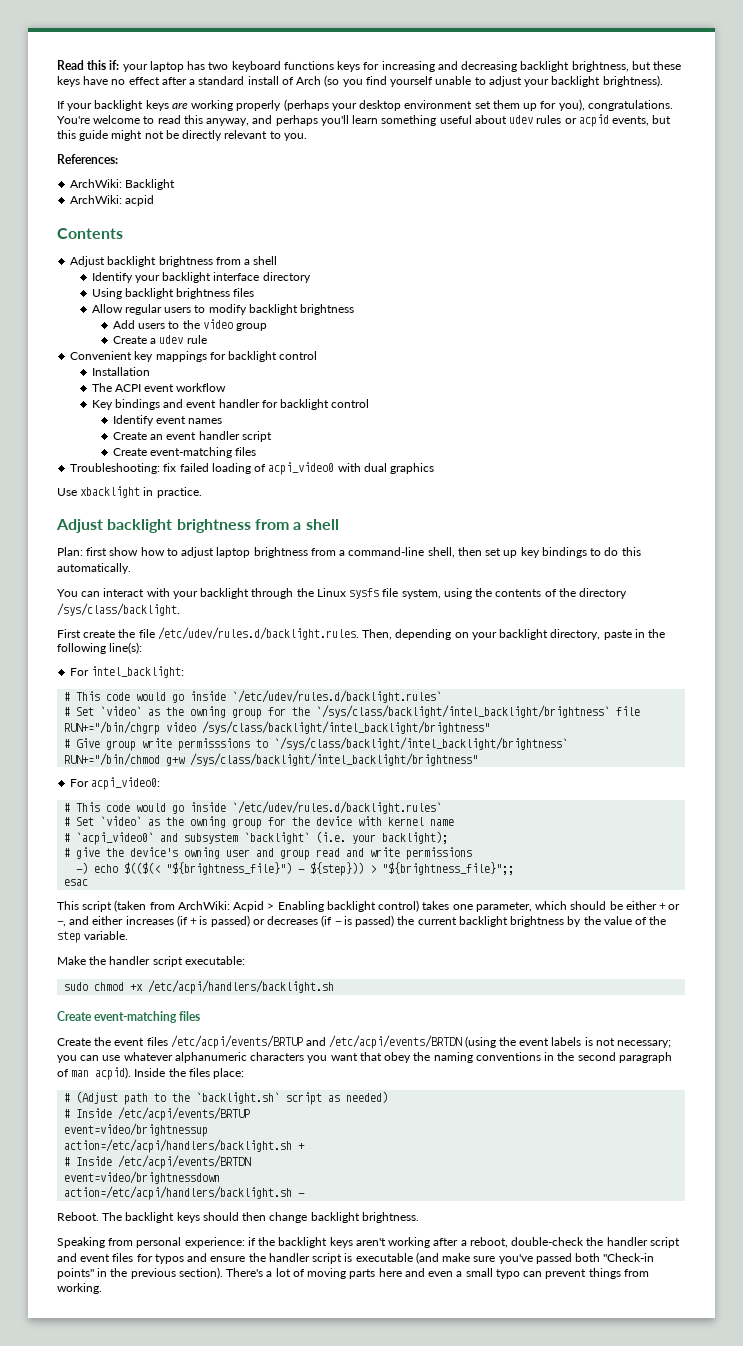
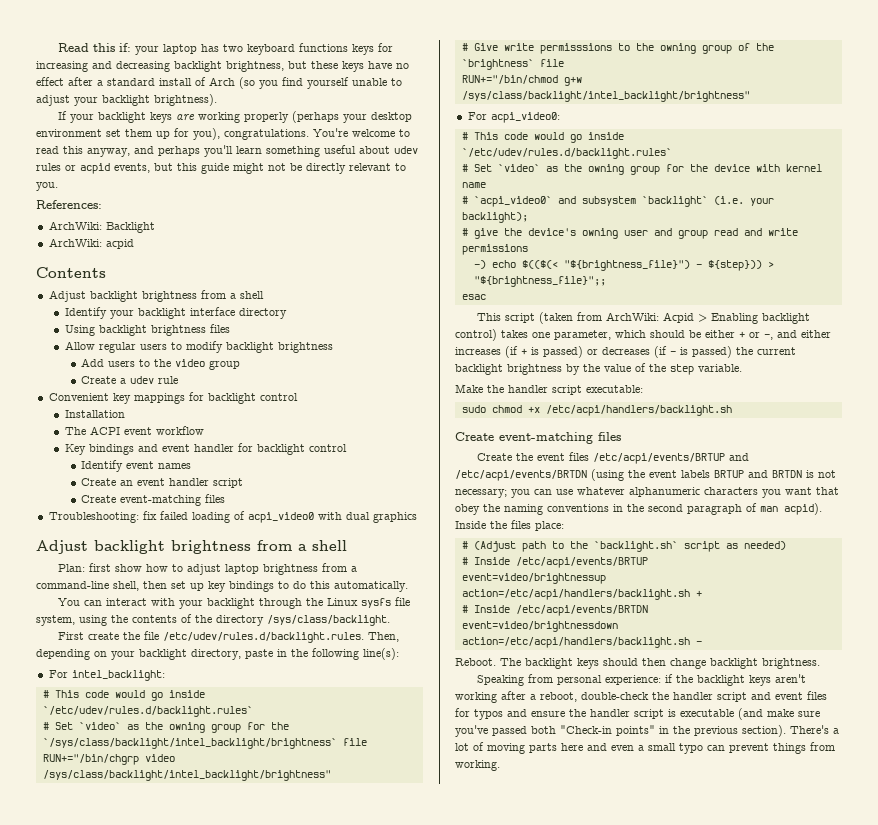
[57,486,202,498] // Use xbacklight in practice. -> (417, 517) none
[106,740,137,751] group -> (498, 47) none
[274,737,569,750] `/sys/class/backlight/intel_backlight/brightness` -> [635,43,774,54] [461,59,564,70] the owning group of the `brightness` file
(582, 1041) none -> [714,470,802,478] BRTUP and BRTDN

